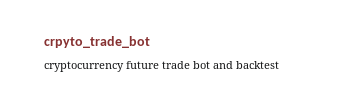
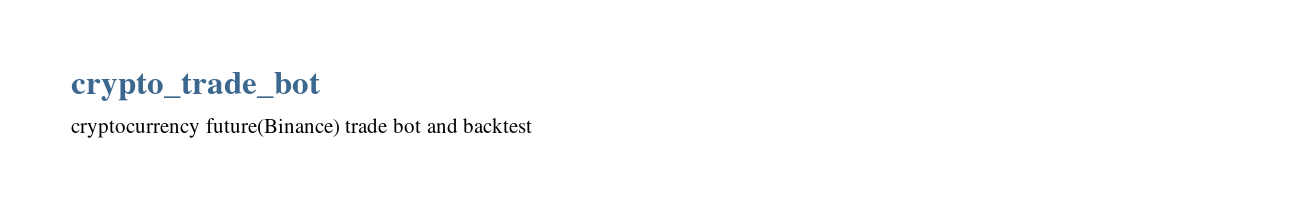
[44,36,150,48] crpyto_trade_bot -> [71,72,320,101] crypto_trade_bot
[126,61,159,69] future -> [205,118,340,137] future(Binance)

